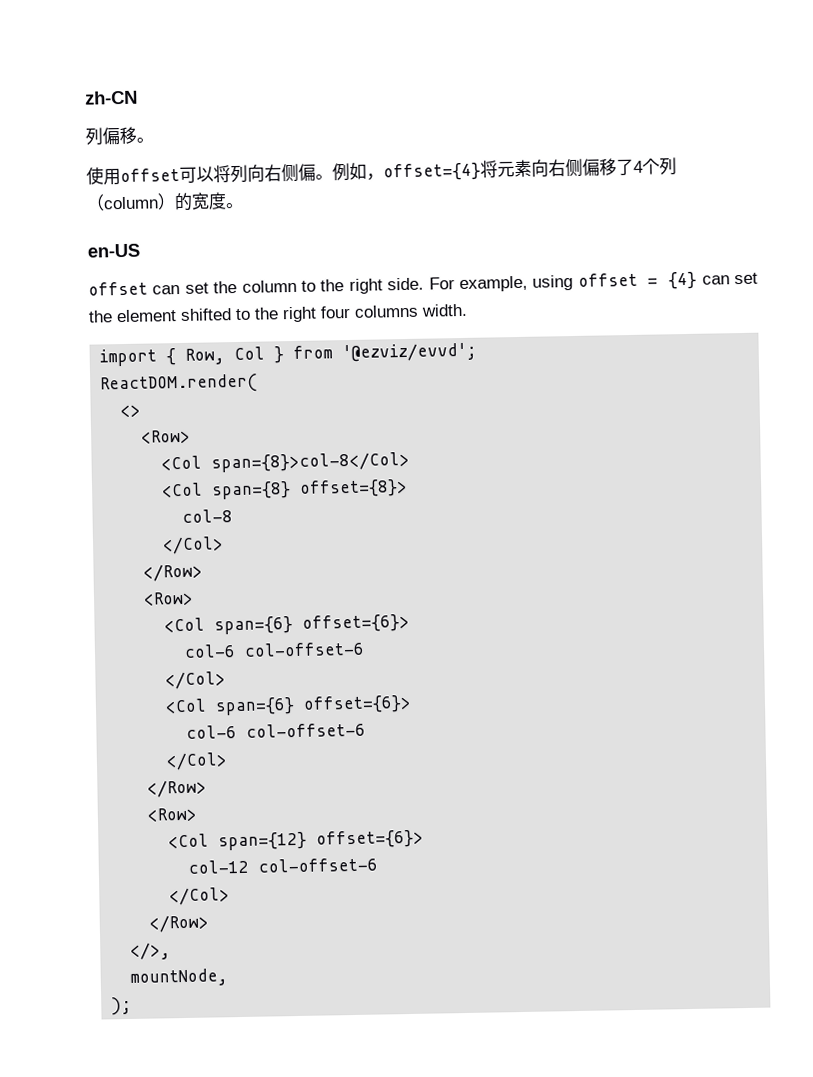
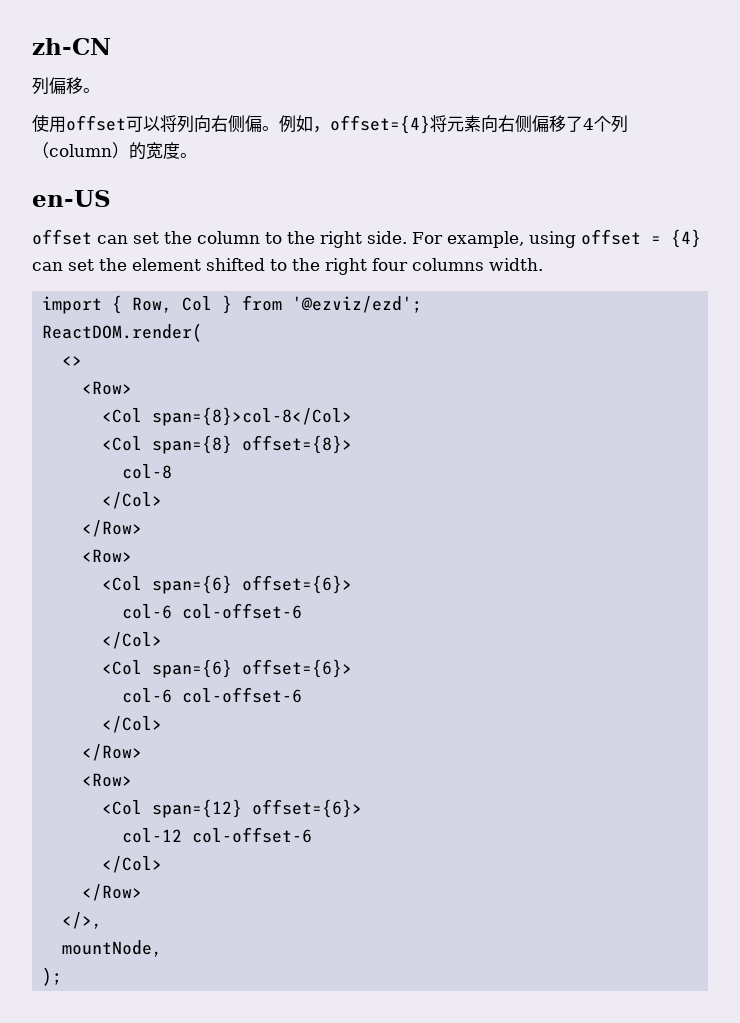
[342,342,478,363] '@ezviz/evvd'; -> [292,296,423,313] '@ezviz/ezd';

